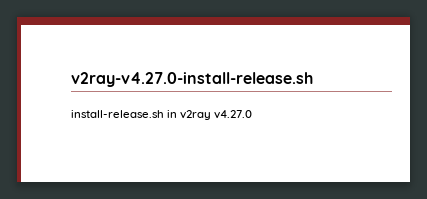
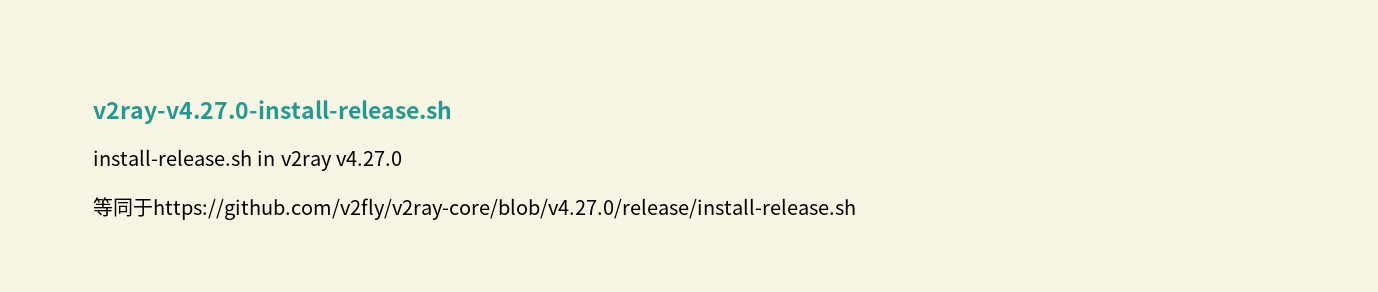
(253, 114) none -> [93,197,856,220] // 等同于https://github.com/v2fly/v2ray-core/blob/v4.27.0/release/install-release.sh

